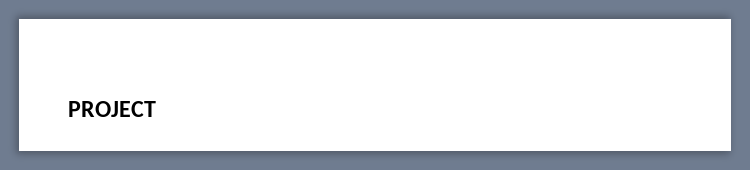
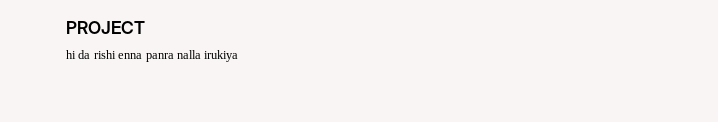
(156, 109) none -> [66,50,239,62] // hi da rishi enna panra nalla irukiya

